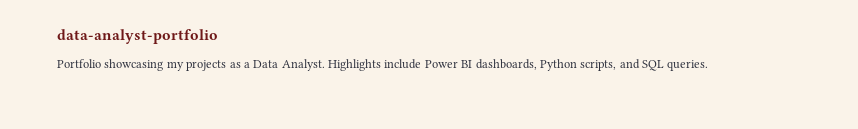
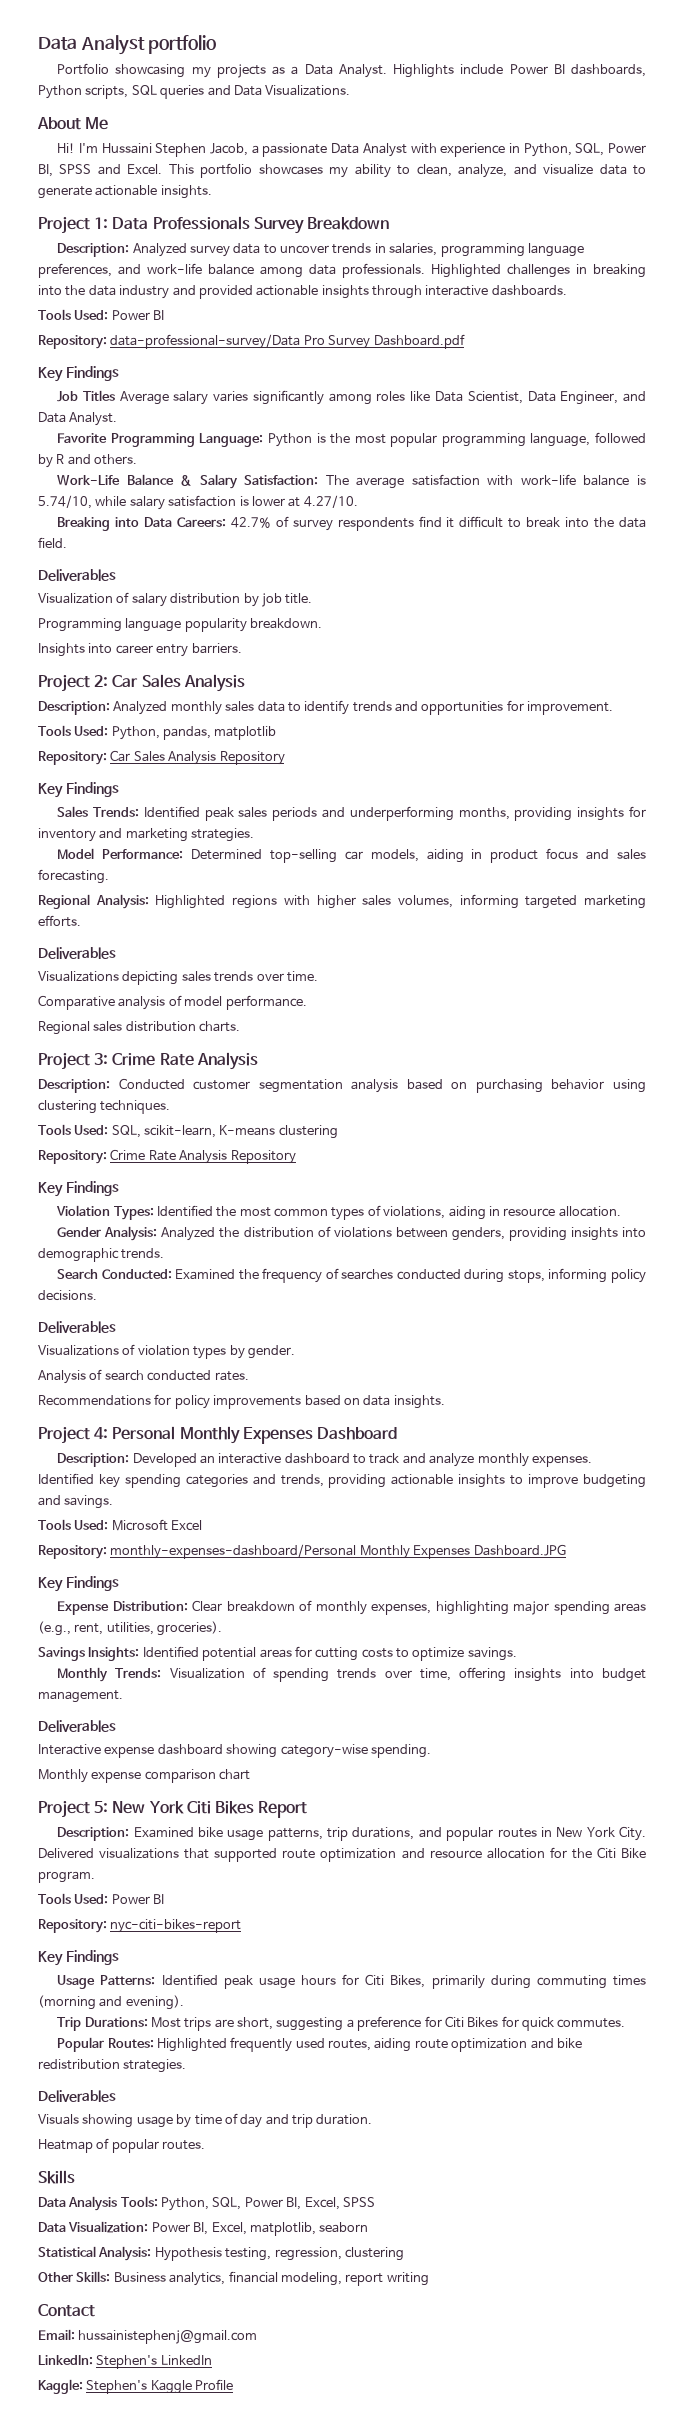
[57,29,218,44] data-analyst-portfolio -> [38,35,217,55] Data Analyst portfolio
[619,59,709,71] and SQL queries. -> [131,85,351,99] [37,117,109,130] [57,143,646,157] [38,163,646,178] [38,185,212,199] [38,216,389,234] [57,243,584,257] [38,263,646,278] [38,285,567,299] [38,309,165,320] [38,334,465,349] [38,366,119,382] [57,390,646,405] [38,412,118,426] [57,432,646,447] [38,454,138,468] [57,474,646,489] [38,495,358,510] [57,516,646,531] [38,537,67,548] [38,569,116,581] [38,592,313,607] [38,618,323,632] [38,643,242,657] [38,674,245,692] [38,700,614,715] [38,725,277,740] [38,750,285,765] [38,782,119,798] [57,806,646,821] [38,828,255,842] [57,848,646,863] [38,869,109,884] [38,894,646,909] [38,915,81,927] [38,947,116,959] [38,971,318,985] [38,995,307,1010] [38,1021,241,1035] [38,1052,258,1070] [38,1078,646,1093] [38,1100,171,1114] [38,1124,338,1139] [38,1149,296,1164] [38,1181,119,1197] [56,1205,621,1220] [57,1226,646,1241] [38,1248,165,1262] [57,1268,646,1283] [38,1290,97,1301] [38,1321,116,1333] [38,1344,295,1359] [38,1369,249,1384] [38,1394,445,1409] [38,1426,397,1444] [57,1453,592,1467] [38,1473,647,1488] [38,1495,114,1509] [38,1519,203,1531] [38,1544,566,1559] [38,1576,119,1592] [57,1600,646,1615] [38,1621,223,1636] [38,1646,517,1661] [57,1667,647,1682] [38,1690,123,1703] [38,1720,116,1732] [38,1744,431,1758] [38,1769,251,1783] [38,1800,308,1818] [57,1826,646,1841] [38,1847,647,1862] [38,1871,95,1883] [38,1893,165,1904] [38,1919,242,1933] [38,1950,119,1966] [57,1974,646,1989] [38,1995,184,2010] [57,2016,626,2031] [57,2037,582,2052] [38,2059,187,2073] [38,2090,116,2102] [38,2113,373,2128] [38,2138,206,2153] [38,2170,75,2184] [38,2196,375,2211] [38,2221,369,2236] [38,2246,404,2261] [38,2271,429,2286] [38,2304,95,2317] [38,2329,258,2344] [38,2355,212,2369] [38,2379,234,2394] SQL queries and Data Visualizations. // About Me // Hi! I'm Hussaini Stephen Jacob, a passionate Data Analyst with experience in Python, SQL, Power BI, SPSS and Excel. This portfolio showcases my ability to clean, analyze, and visualize data to generate actionable insights. // Project 1: Data Professionals Survey Breakdown // Description: Analyzed survey data to uncover trends in salaries, programming language preferences, and work-life balance among data professionals. Highlighted challenges in breaking into the data industry and provided actionable insights through interactive dashboards. // Tools Used: Power BI // Repository: data-professional-survey/Data Pro Survey Dashboard.pdf // Key Findings // Job Titles Average salary varies significantly among roles like Data Scientist, Data Engineer, and Data Analyst. // Favorite Programming Language: Python is the most popular programming language, followed by R and others. // Work-Life Balance & Salary Satisfaction: The average satisfaction with work-life balance is 5.74/10, while salary satisfaction is lower at 4.27/10. // Breaking into Data Careers: 42.7% of survey respondents find it difficult to break into the data field. // Deliverables // Visualization of salary distribution by job title. // Programming language popularity breakdown. // Insights into career entry barriers. // Project 2: Car Sales Analysis // Description: Analyzed monthly sales data to identify trends and opportunities for improvement. // Tools Used: Python, pandas, matplotlib // Repository: Car Sales Analysis Repository // Key Findings // Sales Trends: Identified peak sales periods and underperforming months, providing insights for inventory and marketing strategies. // Model Performance: Determined top-selling car models, aiding in product focus and sales forecasting. // Regional Analysis: Highlighted regions with higher sales volumes, informing targeted marketing efforts. // Deliverables // Visualizations depicting sales trends over time. // Comparative analysis of model performance. // Regional sales distribution charts. // Project 3: Crime Rate Analysis // Description: Conducted customer segmentation analysis based on purchasing behavior using clustering techniques. // Tools Used: SQL, scikit-learn, K-means clustering // Repository: Crime Rate Analysis Repository // Key Findings // Violation Types: Identified the most common types of violations, aiding in resource allocation. // Gender Analysis: Analyzed the distribution of violations between genders, providing insights into demographic trends. // Search Conducted: Examined the frequency of searches conducted during stops, informing policy decisions. // Deliverables // Visualizations of violation types by gender. // Analysis of search conducted rates. // Recommendations for policy improvements based on data insights. // Project 4: Personal Monthly Expenses Dashboard // Description: Developed an interactive dashboard to track and analyze monthly expenses. Identified key spending categories and trends, providing actionable insights to improve budgeting and savings. // Tools Used: Microsoft Excel // Repository: monthly-expenses-dashboard/Personal Monthly Expenses Dashboard.JPG // Key Findings // Expense Distribution: Clear breakdown of monthly expenses, highlighting major spending areas (e.g., rent, utilities, groceries). // Savings Insights: Identified potential areas for cutting costs to optimize savings. // Monthly Trends: Visualization of spending trends over time, offering insights into budget management. // Deliverables // Interactive expense dashboard showing category-wise spending. // Monthly expense comparison chart // Project 5: New York Citi Bikes Report // Description: Examined bike usage patterns, trip durations, and popular routes in New York City. Delivered visualizations that supported route optimization and resource allocation for the Citi Bike program. // Tools Used: Power BI // Repository: nyc-citi-bikes-report // Key Findings // Usage Patterns: Identified peak usage hours for Citi Bikes, primarily during commuting times (morning and evening). // Trip Durations: Most trips are short, suggesting a preference for Citi Bikes for quick commutes. // Popular Routes: Highlighted frequently used routes, aiding route optimization and bike redistribution strategies. // Deliverables // Visuals showing usage by time of day and trip duration. // Heatmap of popular routes. // Skills // Data Analysis Tools: Python, SQL, Power BI, Excel, SPSS // Data Visualization: Power BI, Excel, matplotlib, seaborn // Statistical Analysis: Hypothesis testing, regression, clustering // Other Skills: Business analytics, financial modeling, report writing // Contact // Email: hussainistephenj@gmail.com // LinkedIn: Stephen's LinkedIn // Kaggle: Stephen's Kaggle Profile

